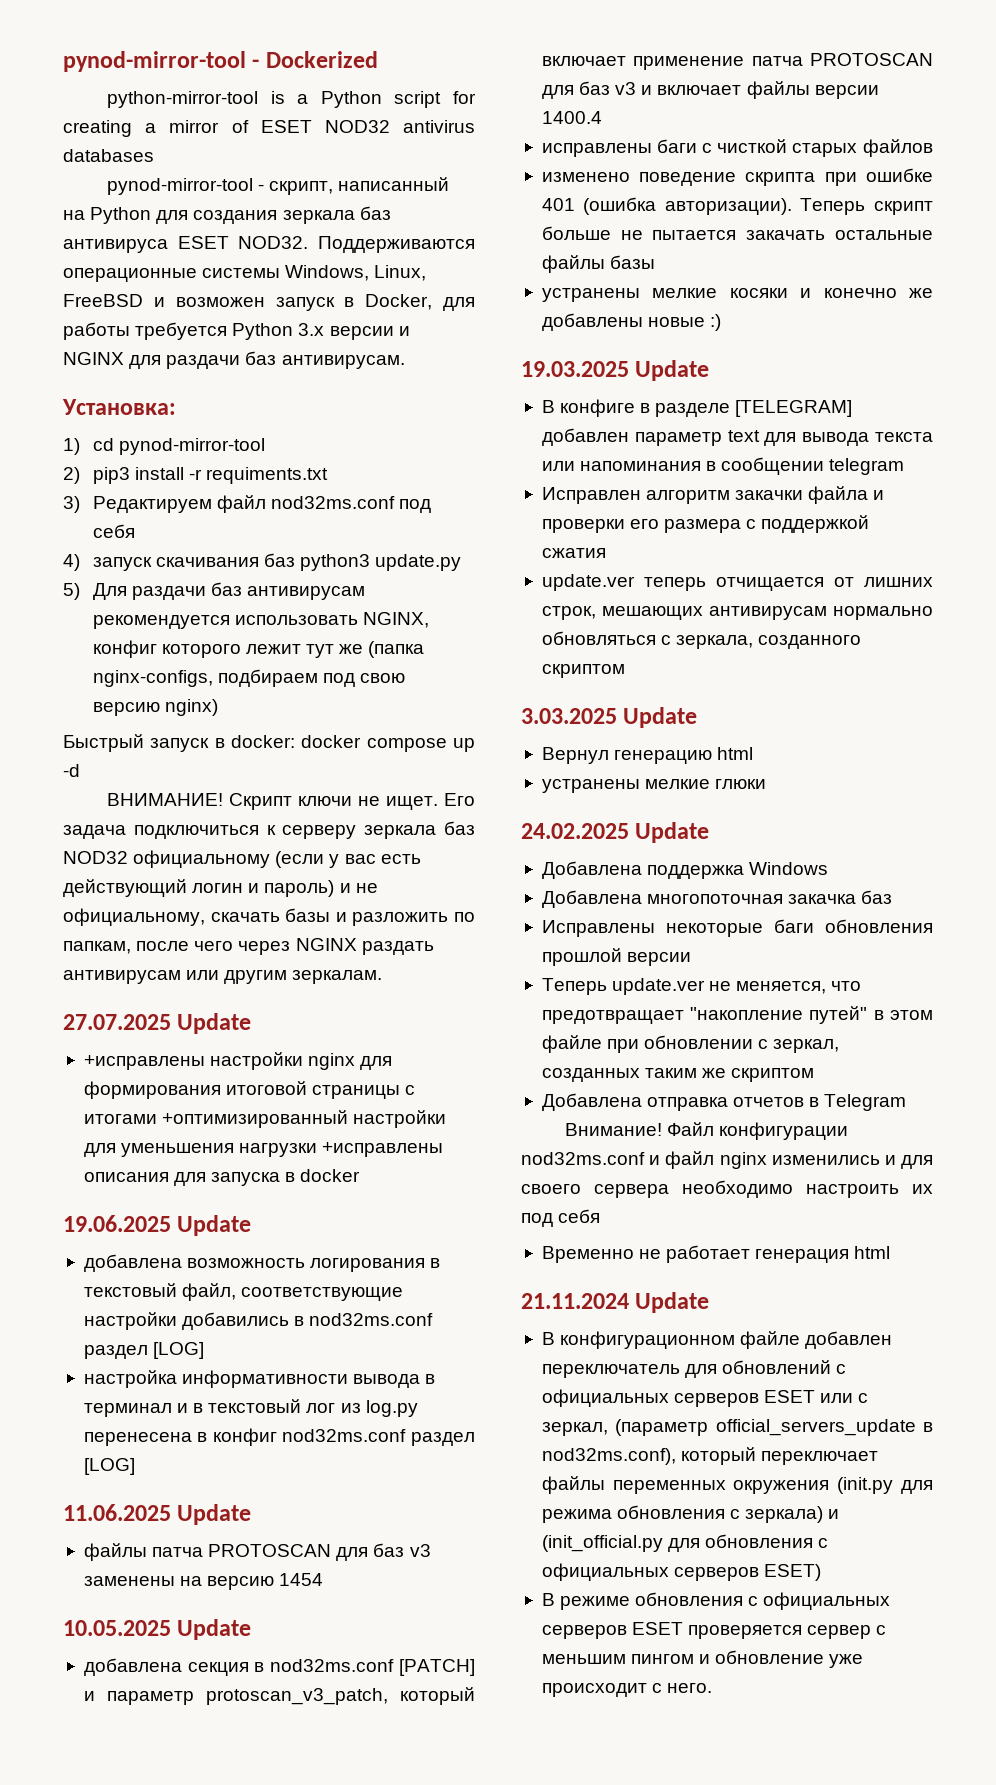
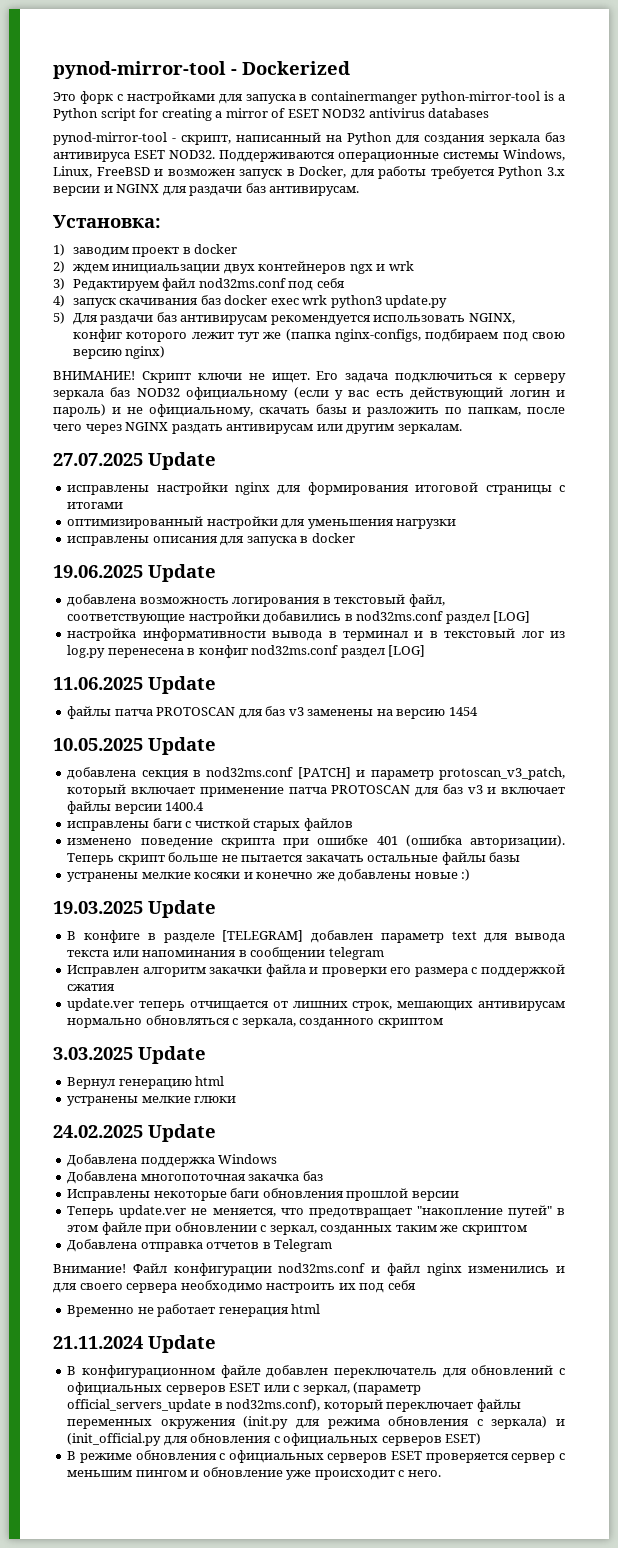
(378, 59) none -> [53,91,418,104] Это форк с настройками для запуска в containermanger
[92,438,265,455] [63,467,329,484] cd pynod-mirror-tool // 2) pip3 install -r requiments.txt -> [72,244,238,257] [53,261,414,274] заводим проект в docker // 2) ждем инициальзации двух контейнеров ngx и wrk
(296, 560) none -> [224,295,328,305] docker exec wrk
[63,734,475,752] [63,764,80,777] // Быстрый запуск в docker: docker compose up -d -> (166, 352) none
[83,1055,205,1070] +исправлены -> [67,485,150,495] исправлены
[162,1110,349,1128] +оптимизированный -> [67,516,204,529] // оптимизированный
[322,1142,444,1157] +исправлены -> [67,536,150,546] // исправлены

